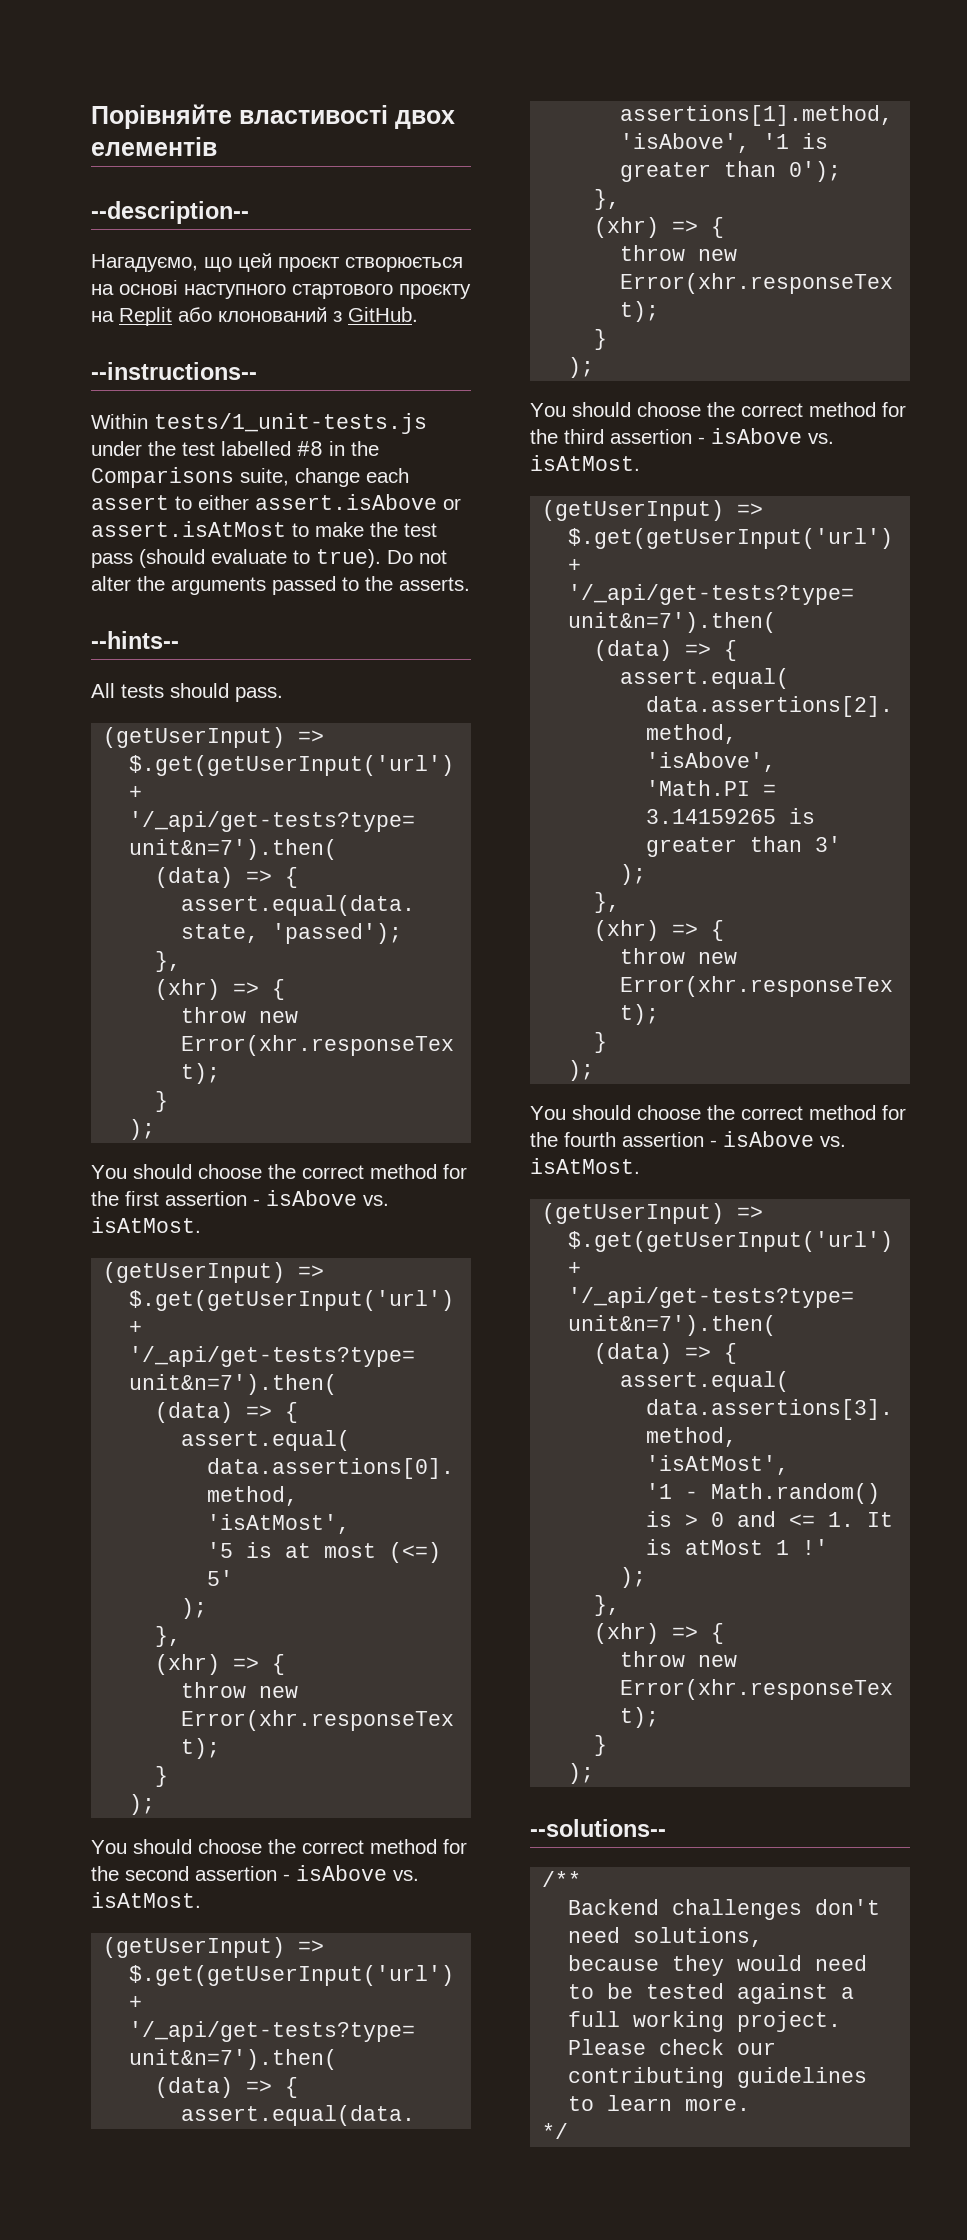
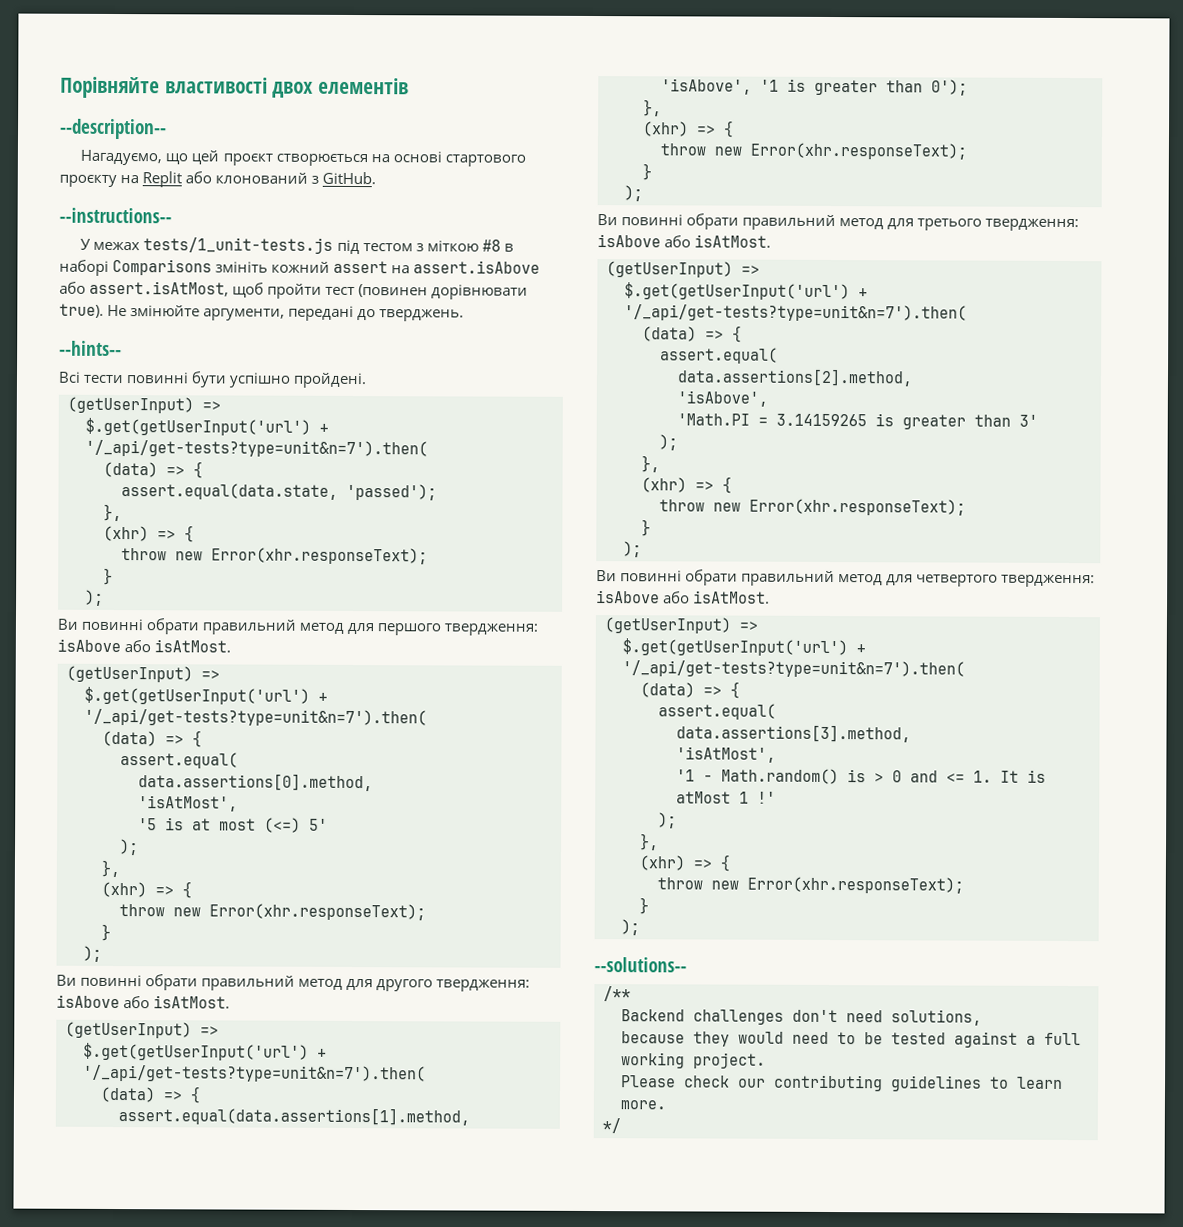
[184,284,286,299] наступного -> (442, 157) none
[91,413,427,434] [91,441,379,456] [91,467,409,488] [91,494,461,510] [91,521,437,537] [91,549,447,568] [91,576,470,595] [91,631,179,649] [91,683,283,702] Within tests/1_unit-tests.js under the test labelled #8 in the Comparisons suite, change each assert to either assert.isAbove or assert.isAtMost to make the test pass (should evaluate to true). Do not alter the arguments passed to the asserts. // --hints-- // All tests should pass. -> [80,237,514,255] [59,258,541,276] [59,280,529,300] [59,303,465,322] [59,340,122,357] [58,371,368,389] У межах tests/1_unit-tests.js під тестом з міткою #8 в наборі Comparisons змініть кожний assert на assert.isAbove або assert.isAtMost, щоб пройти тест (повинен дорівнювати true). Не змінюйте аргументи, передані до тверджень. // --hints-- // Всі тести повинні бути успішно пройдені.
[91,1164,467,1179] [91,1190,389,1206] You should choose the correct method for the first assertion - isAbove vs. -> [57,618,539,636] [57,638,152,653] Ви повинні обрати правильний метод для першого твердження: isAbove або
[91,1839,467,1854] [91,1865,419,1881] You should choose the correct method for the second assertion - isAbove vs. -> [56,974,531,992] [56,994,151,1009] Ви повинні обрати правильний метод для другого твердження: isAbove або
[530,402,906,417] [530,428,834,444] You should choose the correct method for the third assertion - isAbove vs. -> [597,213,1080,232] [597,234,692,248] Ви повинні обрати правильний метод для третього твердження: isAbove або
[530,1105,906,1120] [530,1131,846,1147] You should choose the correct method for the fourth assertion - isAbove vs. -> [596,569,1096,588] [596,590,691,604] Ви повинні обрати правильний метод для четвертого твердження: isAbove або

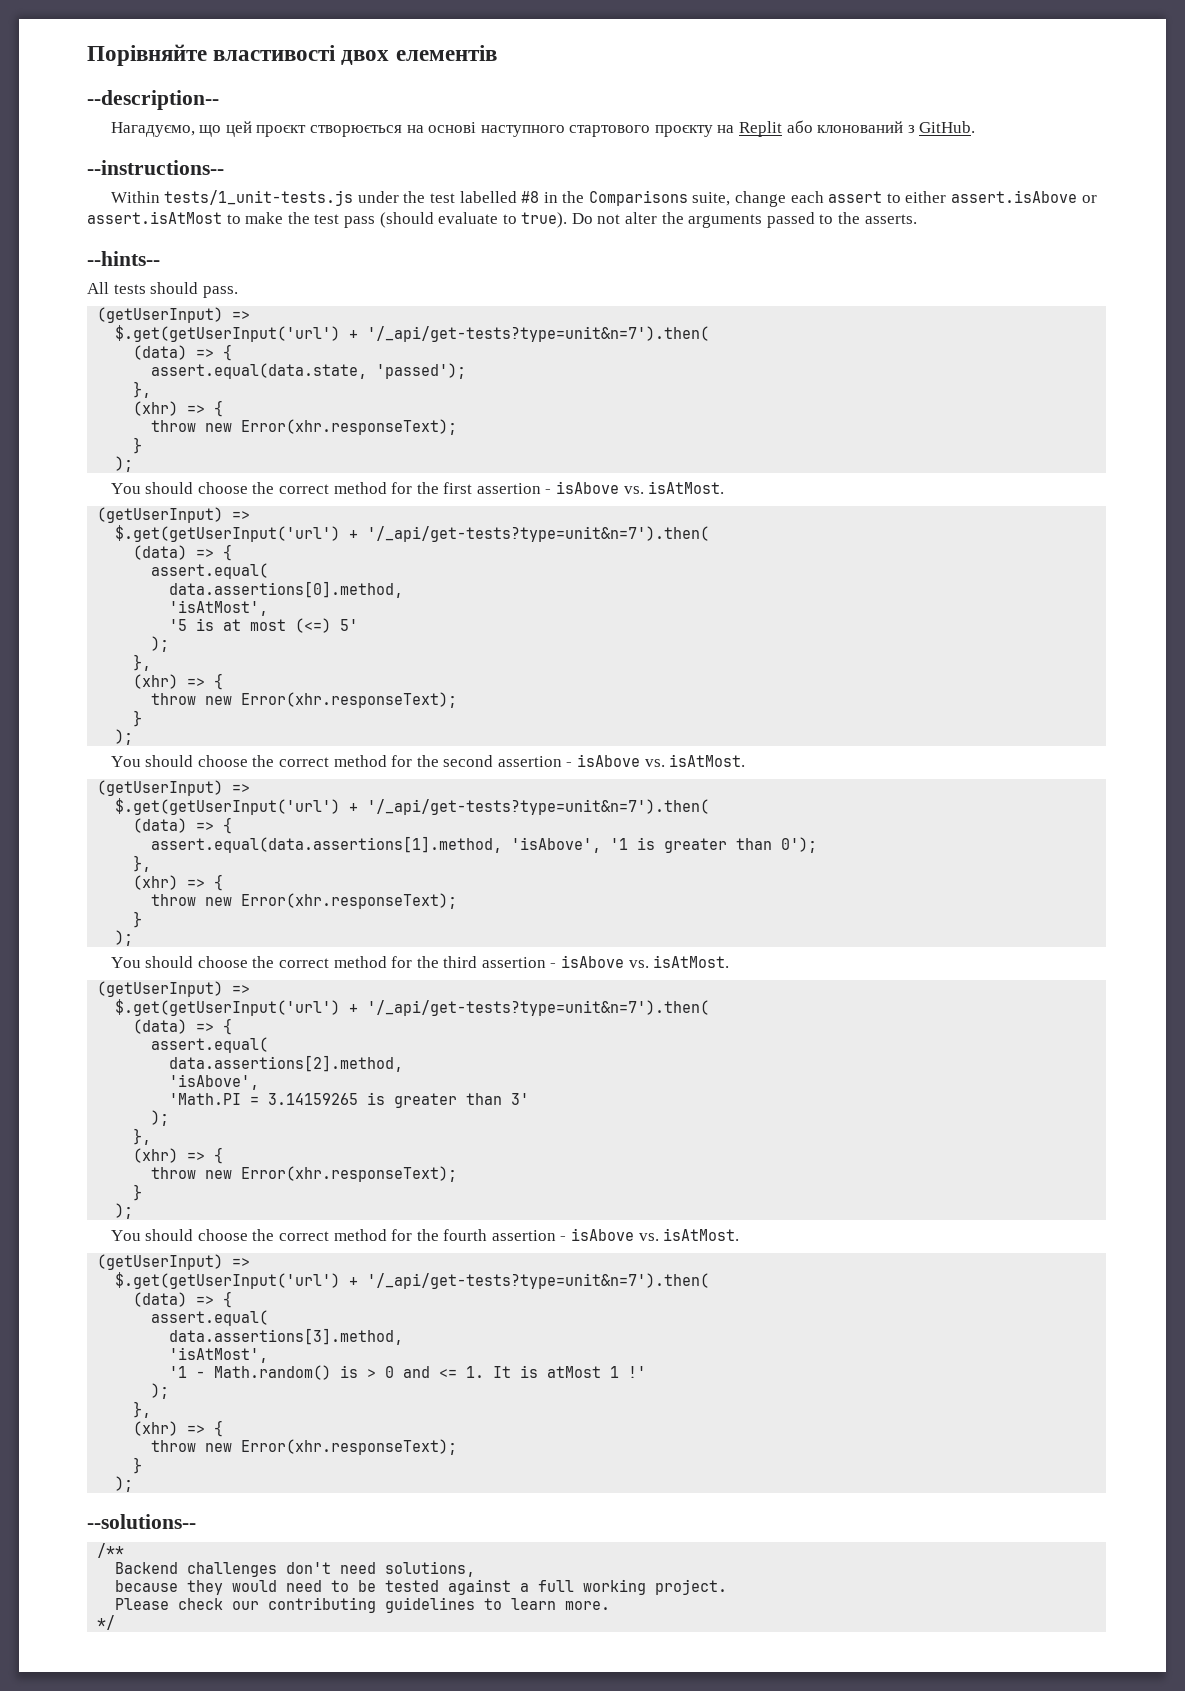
(442, 157) none -> [480,125,565,137] наступного
[80,237,514,255] [59,258,541,276] [59,280,529,300] [59,303,465,322] [59,340,122,357] [58,371,368,389] У межах tests/1_unit-tests.js під тестом з міткою #8 в наборі Comparisons змініть кожний assert на assert.isAbove або assert.isAtMost, щоб пройти тест (повинен дорівнювати true). Не змінюйте аргументи, передані до тверджень. // --hints-- // Всі тести повинні бути успішно пройдені. -> [110,190,1097,207] [87,211,917,228] [87,251,160,266] [87,282,238,298] Within tests/1_unit-tests.js under the test labelled #8 in the Comparisons suite, change each assert to either assert.isAbove or assert.isAtMost to make the test pass (should evaluate to true). Do not alter the arguments passed to the asserts. // --hints-- // All tests should pass.
[57,618,539,636] [57,638,152,653] Ви повинні обрати правильний метод для першого твердження: isAbove або -> [110,481,644,494] You should choose the correct method for the first assertion - isAbove vs.
[56,974,531,992] [56,994,151,1009] Ви повинні обрати правильний метод для другого твердження: isAbove або -> [110,754,665,767] You should choose the correct method for the second assertion - isAbove vs.
[597,213,1080,232] [597,234,692,248] Ви повинні обрати правильний метод для третього твердження: isAbove або -> [110,955,649,968] You should choose the correct method for the third assertion - isAbove vs.
[596,569,1096,588] [596,590,691,604] Ви повинні обрати правильний метод для четвертого твердження: isAbove або -> [110,1228,659,1241] You should choose the correct method for the fourth assertion - isAbove vs.

